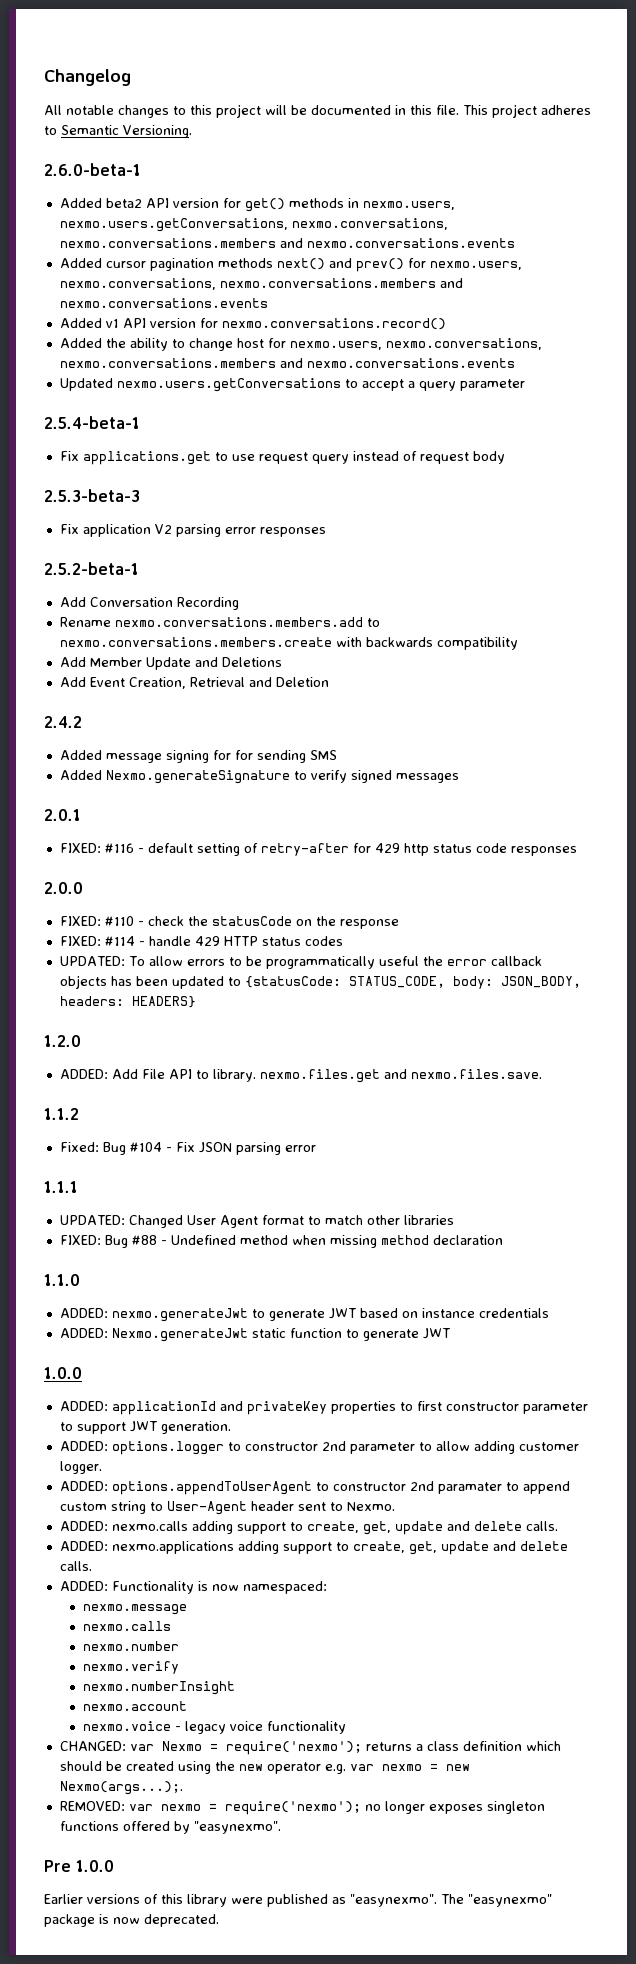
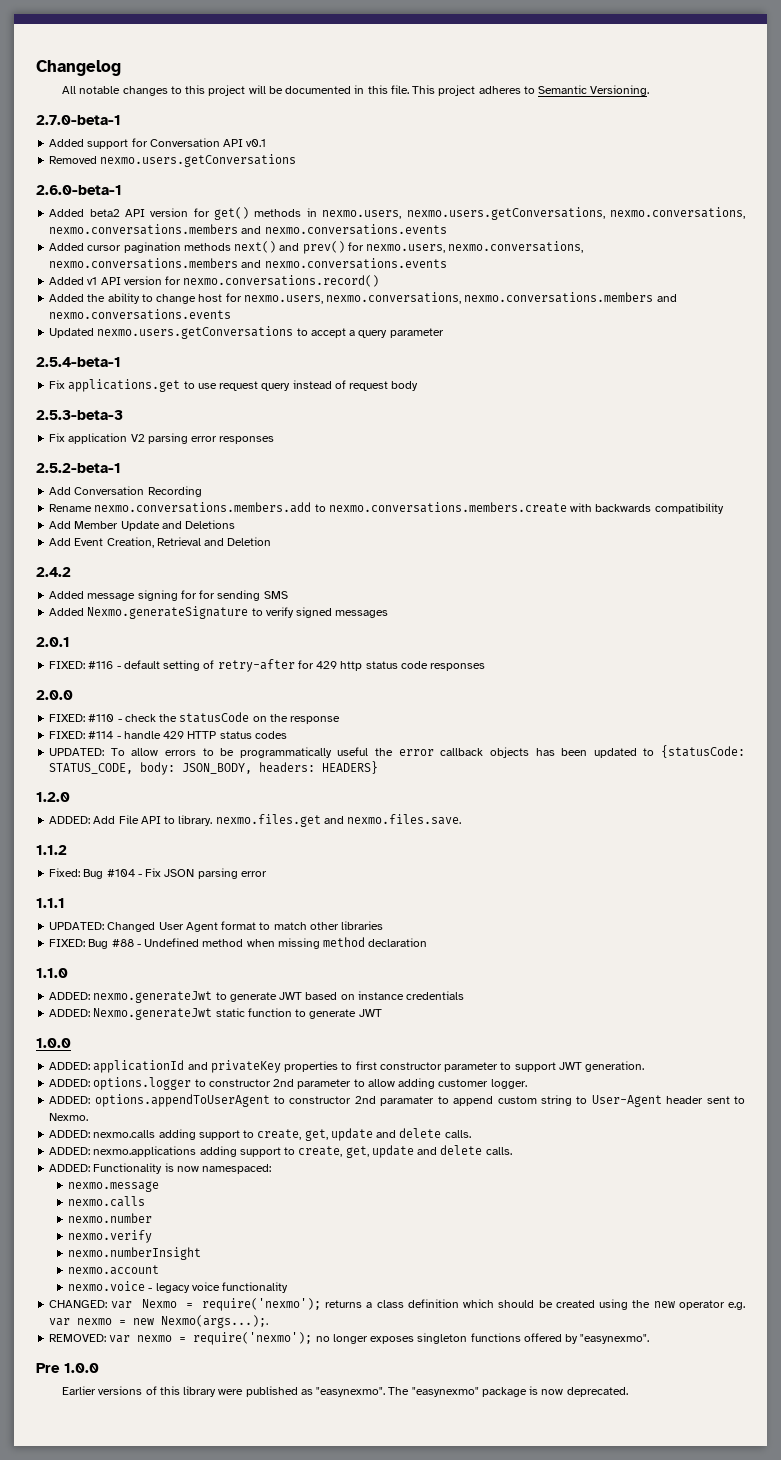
(192, 131) none -> [36,115,121,125] [49,138,267,149] [49,154,297,167] // 2.7.0-beta-1 // Added support for Conversation API v0.1 // Removed nexmo.users.getConversations

